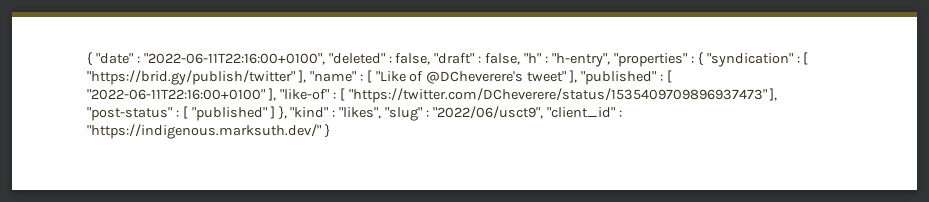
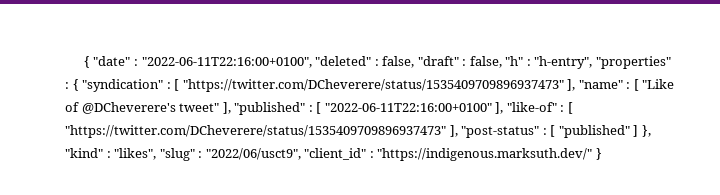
[87,70,295,85] "https://brid.gy/publish/twitter" -> [182,79,564,92] "https://twitter.com/DCheverere/status/1535409709896937473"

